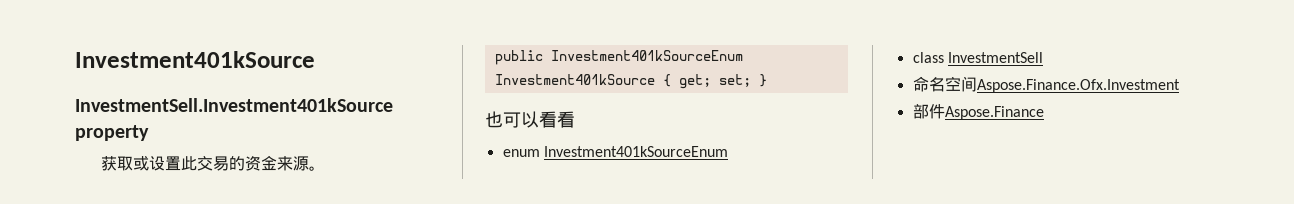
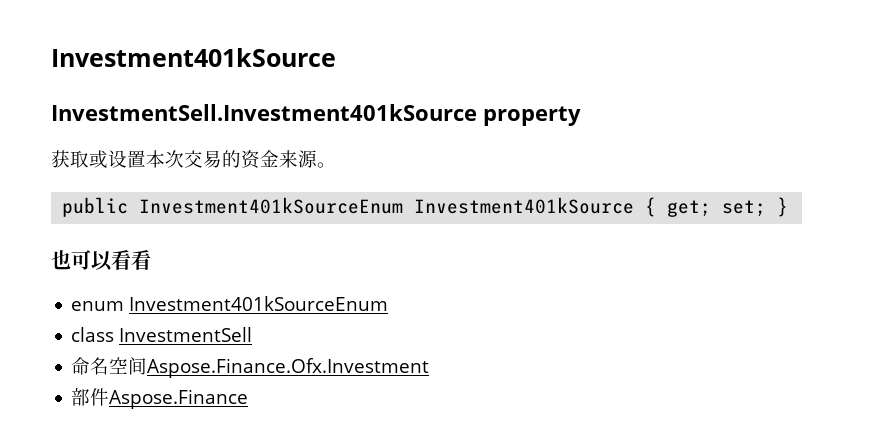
[181,156,198,171] 此 -> [146,150,184,168] 本次

